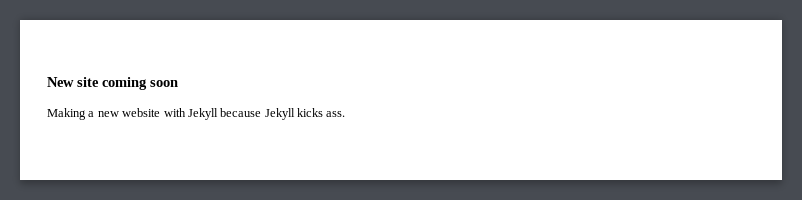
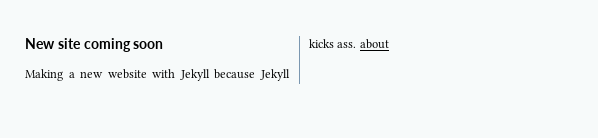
(346, 114) none -> [359,39,389,49] about

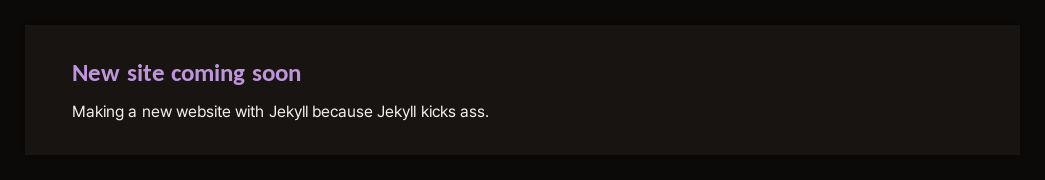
[359,39,389,49] about -> (489, 113) none

